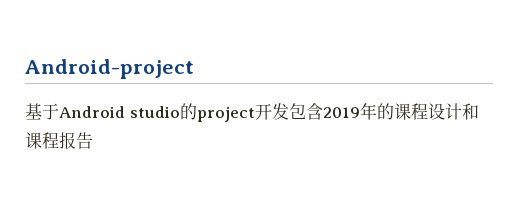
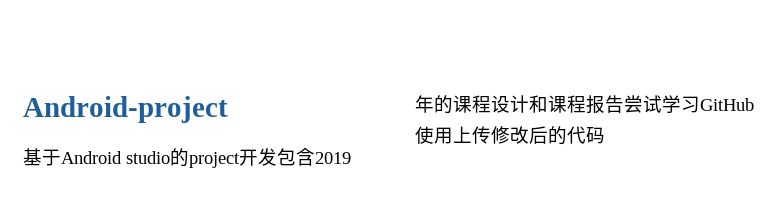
(93, 140) none -> [624,95,754,113] [415,126,605,145] 尝试学习GitHub使用上传修改后的代码

